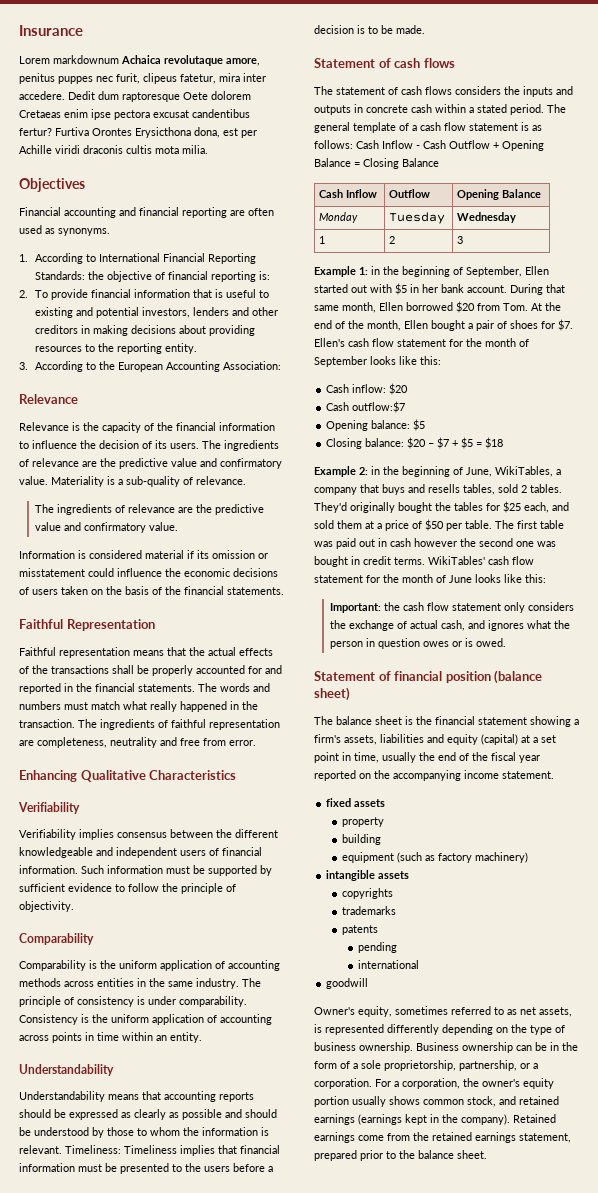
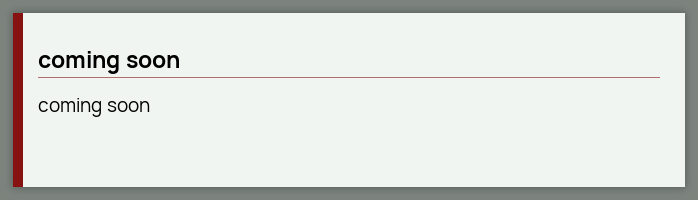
[19,25,83,36] [19,55,260,66] [19,73,266,84] [19,91,251,102] [19,109,250,120] [19,127,257,138] [19,145,208,154] [19,178,85,192] [19,207,274,218] [19,225,110,236] [19,253,256,264] [34,271,270,282] [19,289,269,300] [34,307,278,318] [34,325,255,336] [34,343,197,354] [19,361,281,372] [19,394,78,404] [19,422,275,433] [19,440,279,451] [19,458,282,469] [19,476,246,487] [34,504,264,515] [34,522,178,533] [19,550,268,559] [19,568,278,577] [19,586,284,595] [19,619,155,631] [19,647,273,658] [19,665,282,676] [19,683,270,694] [19,701,258,712] [19,719,280,730] [19,737,256,748] [19,770,237,782] [18,802,80,814] [19,829,278,840] [19,847,262,858] [19,865,272,876] [19,883,236,894] [19,901,74,912] [19,933,94,945] [19,960,280,971] [19,978,261,989] [19,996,247,1007] [19,1014,272,1025] [19,1032,202,1043] [19,1064,114,1076] [19,1091,254,1102] [19,1109,277,1120] [19,1127,269,1138] [19,1145,280,1156] [19,1163,273,1174] [314,25,425,34] [314,58,455,68] [314,86,573,97] [314,104,566,115] [314,122,542,133] [314,140,544,151] [314,158,439,169] [319,189,378,198] [389,189,431,198] [457,189,542,200] [319,212,359,223] [389,212,446,224] [457,212,517,223] [319,236,326,244] [389,236,396,244] [457,236,464,244] [314,266,549,277] [314,283,565,295] [314,301,561,313] [314,319,573,331] [314,338,529,347] [314,356,441,367] [326,383,409,395] [326,401,406,413] [326,419,426,431] [326,437,504,449] [314,466,561,477] [314,484,562,495] [314,501,569,513] [314,519,564,531] [314,538,556,549] [314,556,534,567] [314,574,546,583] [329,602,574,613] [329,620,570,631] [329,638,506,649] [314,670,543,684] [314,687,350,701] [314,716,579,727] [314,734,556,745] [314,752,540,763] [314,770,554,781] [326,798,386,807] [342,817,385,827] [342,834,382,845] [342,852,529,863] [326,870,410,881] [342,888,394,899] [342,906,397,915] [342,925,379,935] [357,942,397,953] [357,960,419,969] [326,978,369,989] [314,1006,572,1017] [314,1024,565,1035] [314,1042,578,1053] [314,1060,538,1071] [314,1078,554,1089] [314,1096,559,1107] [314,1114,556,1125] [314,1132,571,1143] [314,1150,487,1161] Insurance // Lorem markdownum Achaica revolutaque amore, penitus puppes nec furit, clipeus fatetur, mira inter accedere. Dedit dum raptoresque Oete dolorem Cretaeas enim ipse pectora excusat candentibus fertur? Furtiva Orontes Erysicthona dona, est per Achille viridi draconis cultis mota milia. // Objectives // Financial accounting and financial reporting are often used as synonyms. // 1. According to International Financial Reporting Standards: the objective of financial reporting is: // 2. To provide financial information that is useful to existing and potential investors, lenders and other creditors in making decisions about providing resources to the reporting entity. // 3. According to the European Accounting Association: // Relevance // Relevance is the capacity of the financial information to influence the decision of its users. The ingredients of relevance are the predictive value and confirmatory value. Materiality is a sub-quality of relevance. // The ingredients of relevance are the predictive value and confirmatory value. // Information is considered material if its omission or misstatement could influence the economic decisions of users taken on the basis of the financial statements. // Faithful Representation // Faithful representation means that the actual effects of the transactions shall be properly accounted for and reported in the financial statements. The words and numbers must match what really happened in the transaction. The ingredients of faithful representation are completeness, neutrality and free from error. // Enhancing Qualitative Characteristics // Verifiability // Verifiability implies consensus between the different knowledgeable and independent users of financial information. Such information must be supported by sufficient evidence to follow the principle of objectivity. // Comparability // Comparability is the uniform application of accounting methods across entities in the same industry. The principle of consistency is under comparability. Consistency is the uniform application of accounting across points in time within an entity. // Understandability // Understandability means that accounting reports should be expressed as clearly as possible and should be understood by those to whom the information is relevant. Timeliness: Timeliness implies that financial information must be presented to the users before a decision is to be made. // Statement of cash flows // The statement of cash flows considers the inputs and outputs in concrete cash within a stated period. The general template of a cash flow statement is as follows: Cash Inflow - Cash Outflow + Opening Balance = Closing Balance // Cash Inflow | Outflow | Opening Balance // Monday | Tuesday | Wednesday // 1 | 2 | 3 // Example 1: in the beginning of September, Ellen started out with $5 in her bank account. During that same month, Ellen borrowed $20 from Tom. At the end of the month, Ellen bought a pair of shoes for $7. Ellen's cash flow statement for the month of September looks like this: // Cash inflow: $20 // Cash outflow:$7 // Opening balance: $5 // Closing balance: $20 – $7 + $5 = $18 // Example 2: in the beginning of June, WikiTables, a company that buys and resells tables, sold 2 tables. They'd originally bought the tables for $25 each, and sold them at a price of $50 per table. The first table was paid out in cash however the second one was bought in credit terms. WikiTables' cash flow statement for the month of June looks like this: // Important: the cash flow statement only considers the exchange of actual cash, and ignores what the person in question owes or is owed. // Statement of financial position (balance sheet) // The balance sheet is the financial statement showing a firm's assets, liabilities and equity (capital) at a set point in time, usually the end of the fiscal year reported on the accompanying income statement. // fixed assets // property // building // equipment (such as factory machinery) // intangible assets // copyrights // trademarks // patents // pending // international // goodwill // Owner's equity, sometimes referred to as net assets, is represented differently depending on the type of business ownership. Business ownership can be in the form of a sole proprietorship, partnership, or a corporation. For a corporation, the owner's equity portion usually shows common stock, and retained earnings (earnings kept in the company). Retained earnings come from the retained earnings statement, prepared prior to the balance sheet. -> [38,51,181,74] [38,98,151,117] coming soon // coming soon

